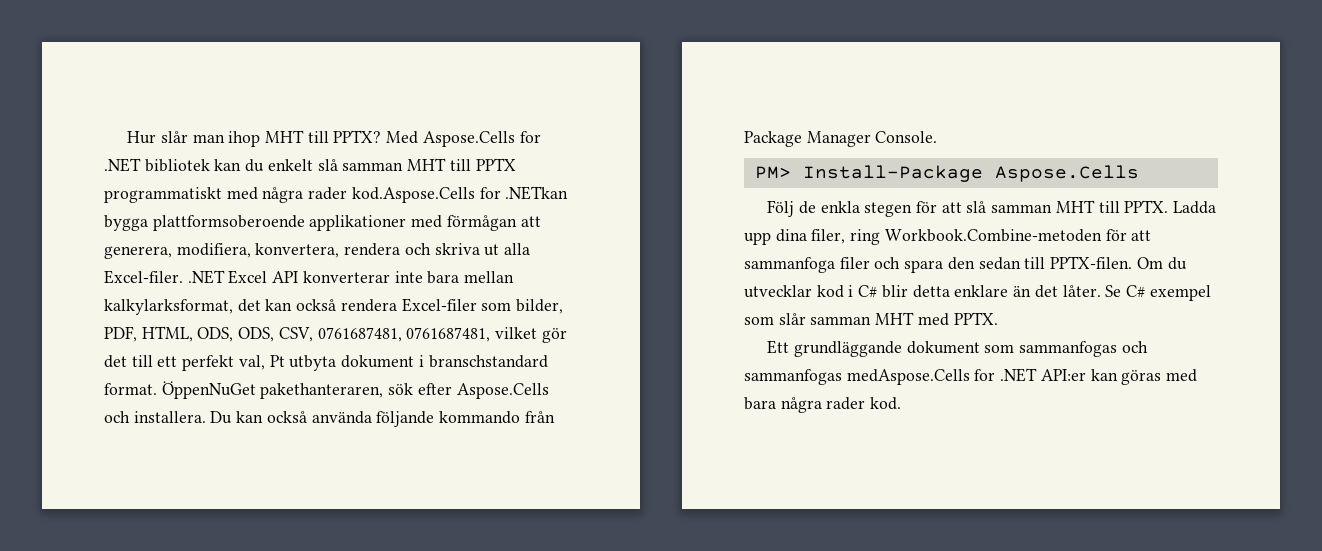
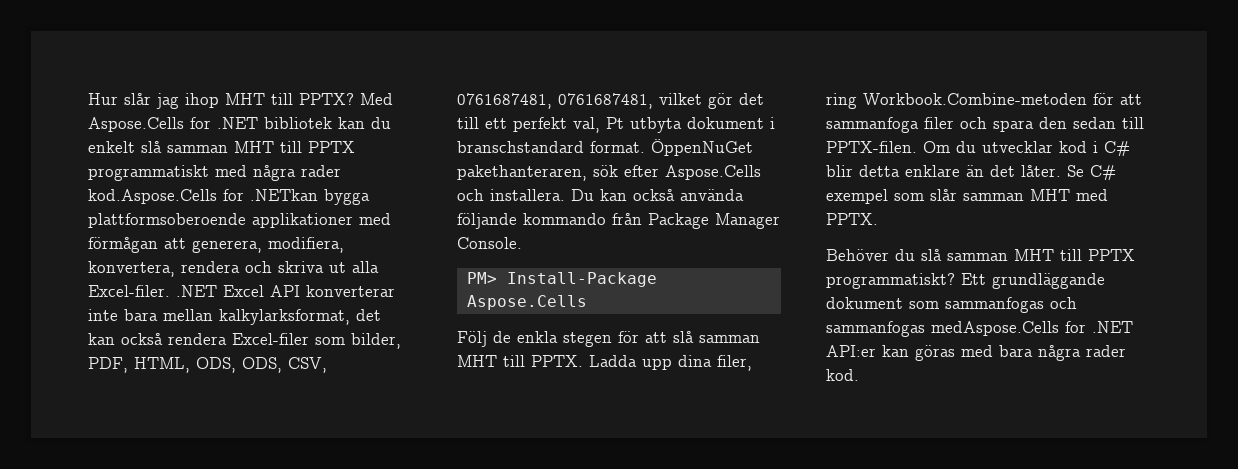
[192,134,225,143] man -> [156,93,179,109] jag
(998, 318) none -> [826,249,1135,261] [826,273,955,289] Behöver du slå samman MHT till PPTX programmatiskt?

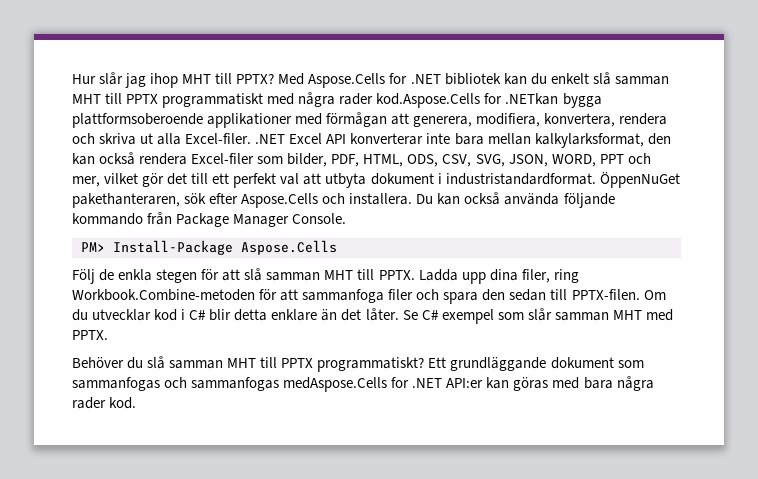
[356,309,381,321] det -> [647,133,671,145] den
[242,357,327,373] [457,93,653,109] ODS, CSV, 0761687481, 0761687481, -> [442,153,651,167] [72,176,100,187] CSV, SVG, JSON, WORD, PPT och mer,
[573,117,624,133] val, Pt -> [280,173,322,185] val att
[457,141,645,153] branschstandard format. -> [445,173,596,185] industristandardformat.

